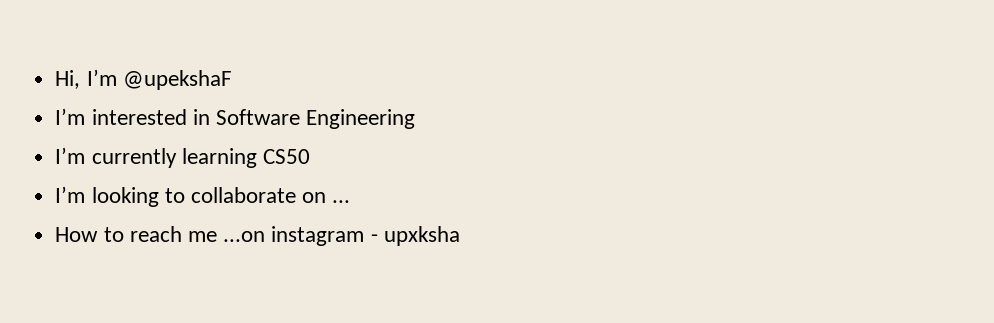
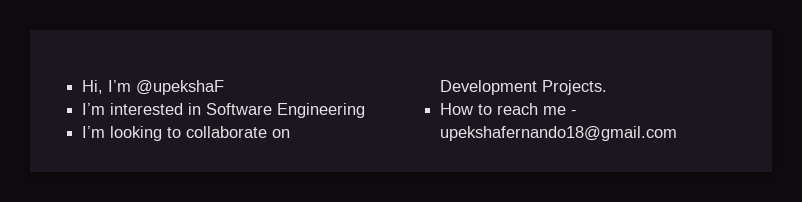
[55,147,310,168] // I’m currently learning CS50 -> (366, 110) none
[332,200,351,203] ... -> [440,80,608,95] Development Projects.
[223,226,460,246] ...on instagram - upxksha -> [571,110,578,115] [440,126,678,141] - upekshafernando18@gmail.com

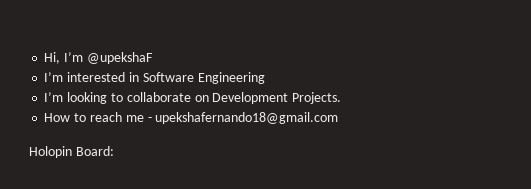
(678, 133) none -> [29,146,114,158] // Holopin Board:

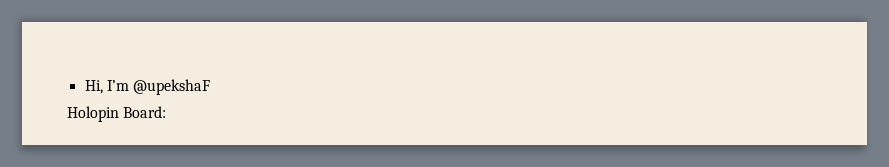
[44,72,265,84] [44,92,342,104] [44,112,339,124] // I’m interested in Software Engineering // I’m looking to collaborate on Development Projects. // How to reach me - upekshafernando18@gmail.com -> (211, 87) none

